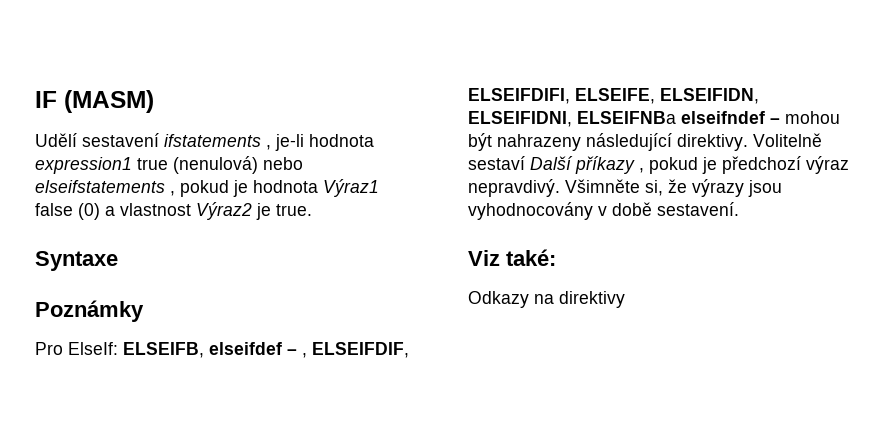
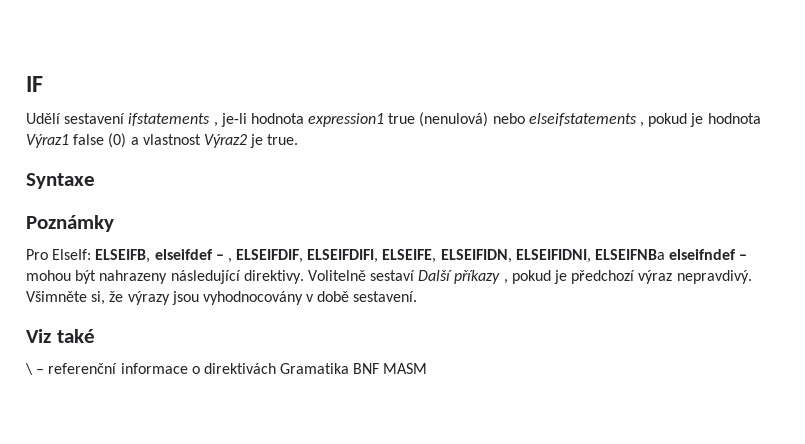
[64,90,154,113] (MASM) -> (43, 84) none
[506,249,556,266] [468,291,625,308] také: // Odkazy na direktivy -> [56,329,95,343] [25,363,428,375] také // \ – referenční informace o direktivách Gramatika BNF MASM

